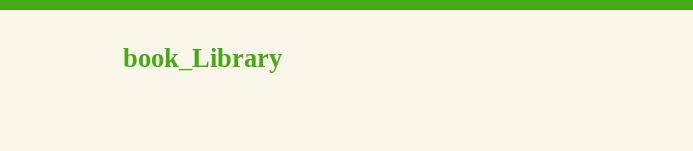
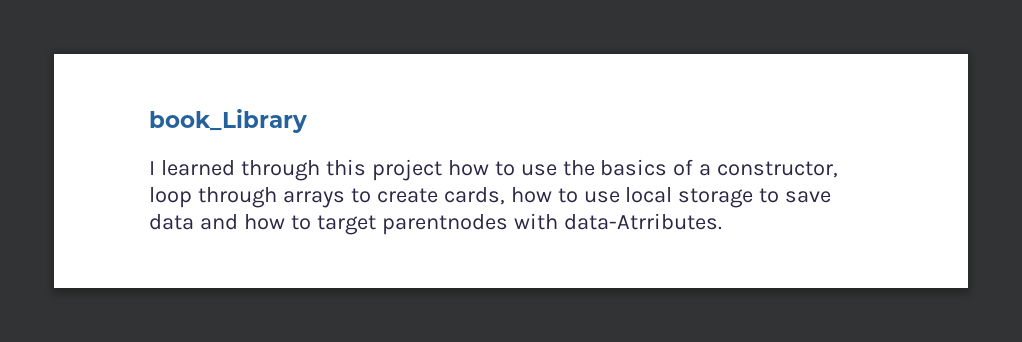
(282, 60) none -> [149,159,839,181] [149,187,832,208] [149,213,722,235] // I learned through this project how to use the basics of a constructor, loop through arrays to create cards, how to use local storage to save data and how to target parentnodes with data-Atrributes.

